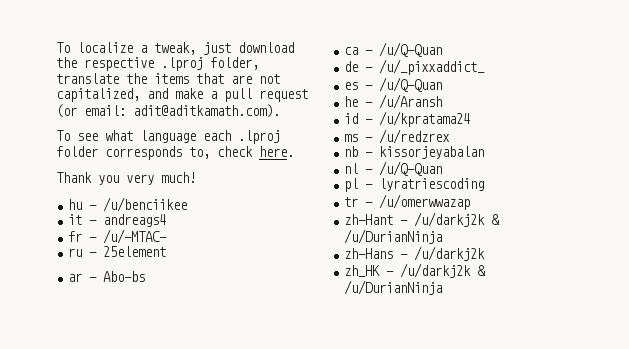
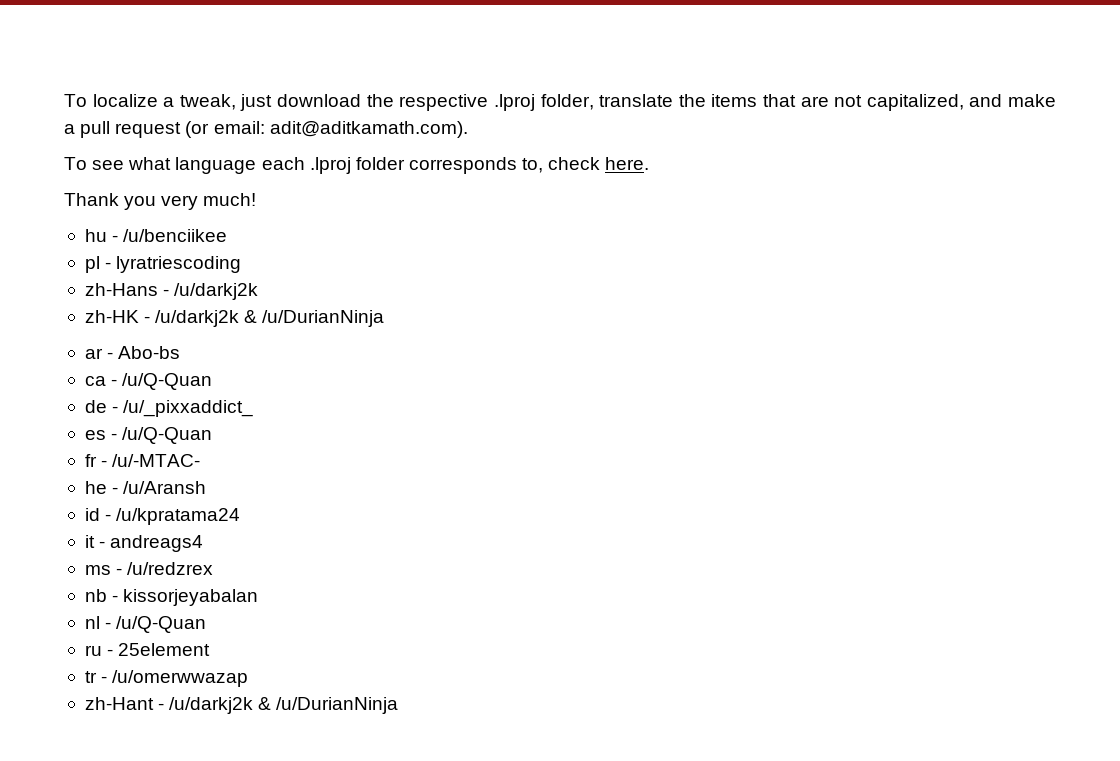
[68,214,167,227] [68,229,168,244] [68,246,167,257] it - andreags4 // fr - /u/-MTAC- // ru - 25element -> [84,256,242,273] [84,283,259,300] [84,310,385,327] pl - lyratriescoding // zh-Hans - /u/darkj2k // zh-HK - /u/darkj2k & /u/DurianNinja
(443, 84) none -> [84,454,201,467] // fr - /u/-MTAC-
(471, 119) none -> [84,535,204,552] // it - andreags4
[344,178,485,192] pl - lyratriescoding -> [84,643,211,656] ru - 25element
[344,246,486,261] [344,263,487,278] [344,280,443,295] // zh-Hans - /u/darkj2k // zh_HK - /u/darkj2k & /u/DurianNinja -> (399, 705) none

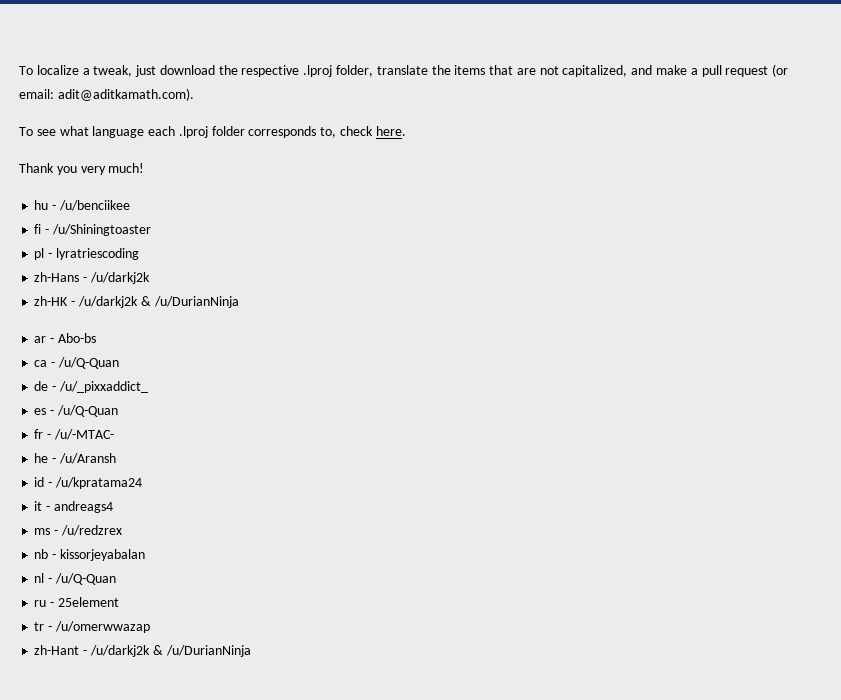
(228, 235) none -> [34,224,151,236] // fi - /u/Shiningtoaster

